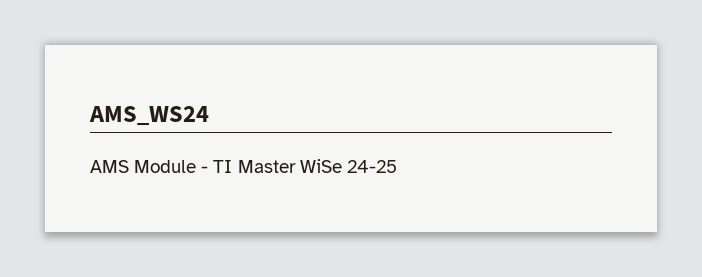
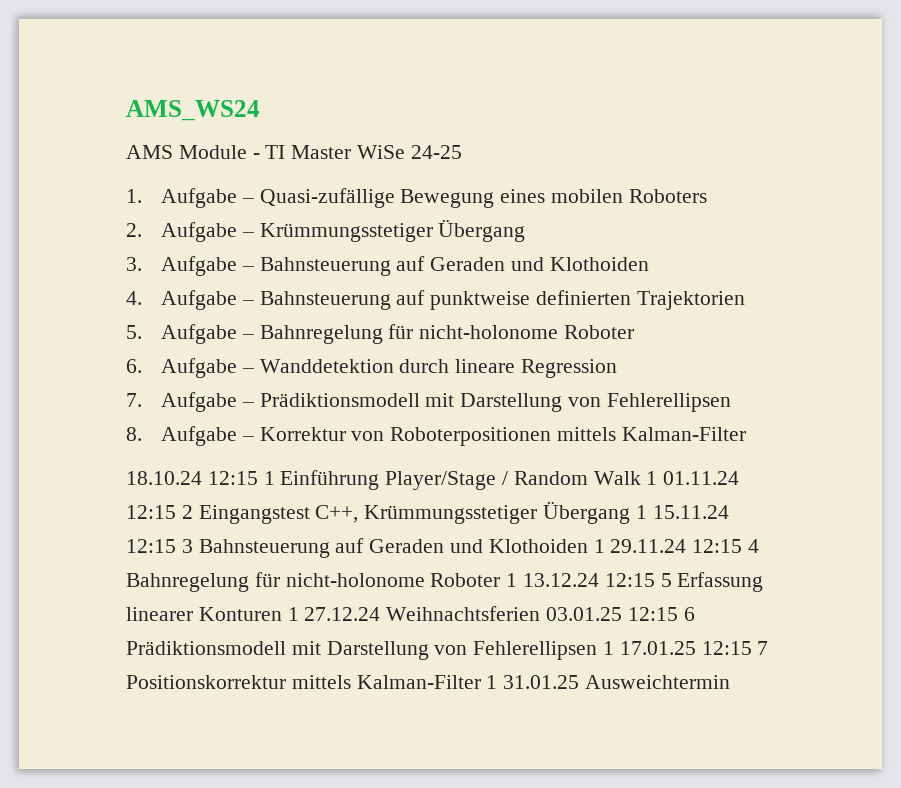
(397, 166) none -> [126,188,707,208] [126,219,526,242] [126,256,649,276] [126,290,745,310] [126,324,634,344] [126,358,617,378] [126,392,731,412] [126,426,746,446] [126,470,740,490] [126,501,729,524] [126,538,760,558] [126,572,764,592] [126,606,695,621] [126,641,769,660] [126,675,731,689] // 1. Aufgabe – Quasi-zufällige Bewegung eines mobilen Roboters // 2. Aufgabe – Krümmungsstetiger Übergang // 3. Aufgabe – Bahnsteuerung auf Geraden und Klothoiden // 4. Aufgabe – Bahnsteuerung auf punktweise definierten Trajektorien // 5. Aufgabe – Bahnregelung für nicht-holonome Roboter // 6. Aufgabe – Wanddetektion durch lineare Regression // 7. Aufgabe – Prädiktionsmodell mit Darstellung von Fehlerellipsen // 8. Aufgabe – Korrektur von Roboterpositionen mittels Kalman-Filter // 18.10.24 12:15 1 Einführung Player/Stage / Random Walk 1 01.11.24 12:15 2 Eingangstest C++, Krümmungsstetiger Übergang 1 15.11.24 12:15 3 Bahnsteuerung auf Geraden und Klothoiden 1 29.11.24 12:15 4 Bahnregelung für nicht-holonome Roboter 1 13.12.24 12:15 5 Erfassung linearer Konturen 1 27.12.24 Weihnachtsferien 03.01.25 12:15 6 Prädiktionsmodell mit Darstellung von Fehlerellipsen 1 17.01.25 12:15 7 Positionskorrektur mittels Kalman-Filter 1 31.01.25 Ausweichtermin

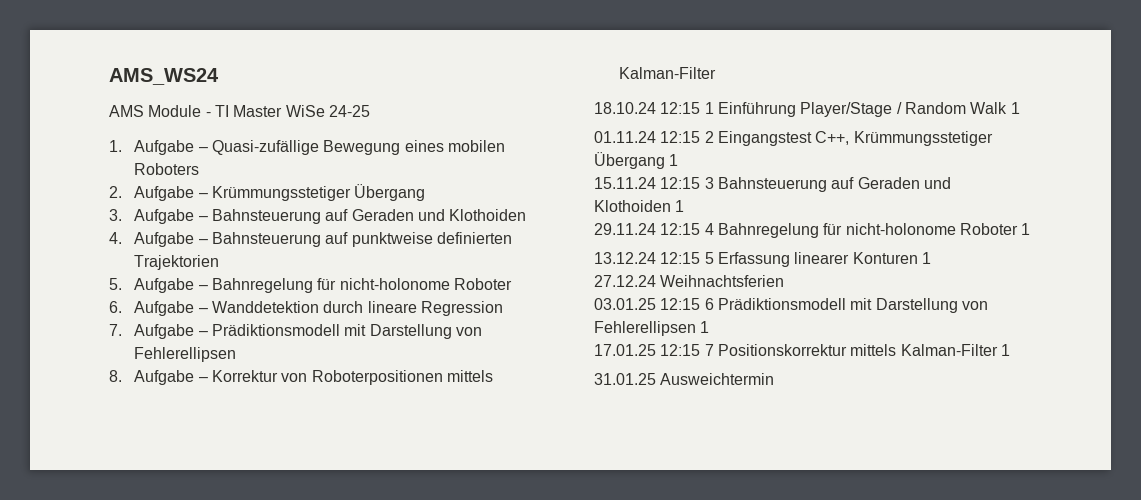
(658, 478) none -> (1020, 108) //
(647, 512) none -> (679, 160) //
(605, 546) none -> (685, 206) //
(518, 580) none -> (1031, 229) //
(299, 614) none -> (931, 258) //
(541, 613) none -> (785, 281) //
(615, 648) none -> (710, 327) //
(498, 682) none -> (1010, 350) //

